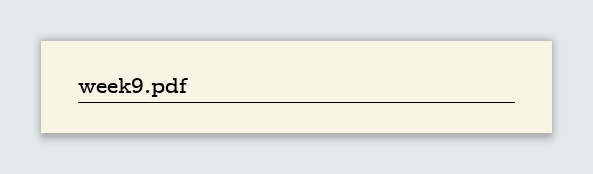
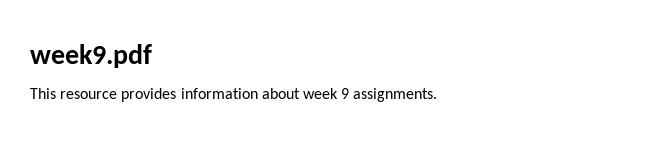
(188, 87) none -> [30,88,438,102] // This resource provides information about week 9 assignments.

